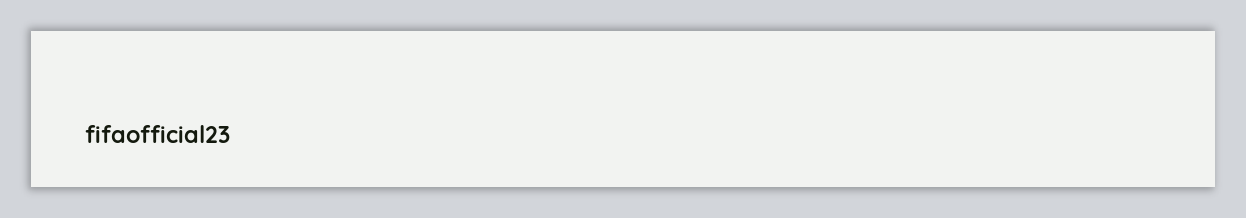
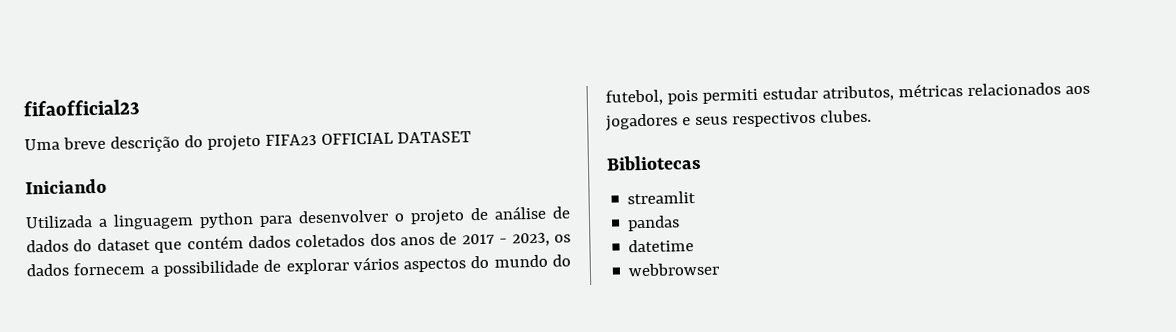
(230, 134) none -> [24,131,471,153] [25,178,107,195] [25,205,570,230] [26,232,572,253] [26,254,571,277] [605,82,1090,106] [605,109,872,131] [606,154,702,171] [627,191,697,205] [627,215,681,232] [628,239,695,253] [628,262,721,277] // Uma breve descrição do projeto FIFA23 OFFICIAL DATASET // Iniciando // Utilizada a linguagem python para desenvolver o projeto de análise de dados do dataset que contém dados coletados dos anos de 2017 - 2023, os dados fornecem a possibilidade de explorar vários aspectos do mundo do futebol, pois permiti estudar atributos, métricas relacionados aos jogadores e seus respectivos clubes. // Bibliotecas // streamlit // pandas // datetime // webbrowser

